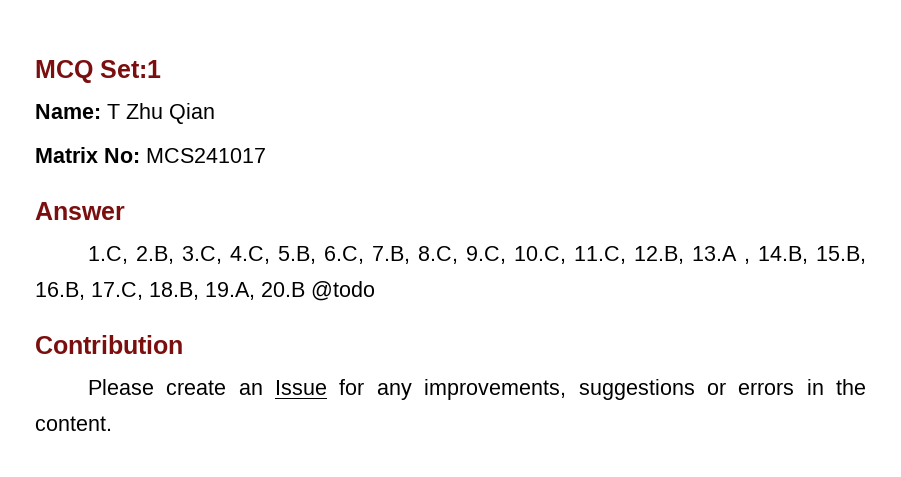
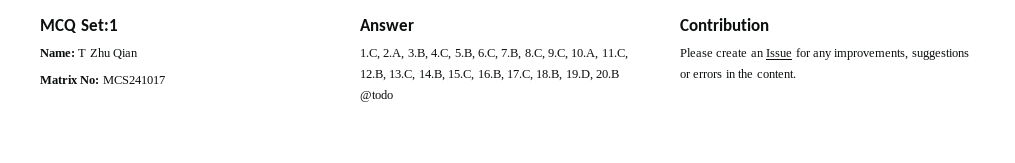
[135,246,222,264] 2.B, 3.C, -> [383,49,428,60] 2.A, 3.B,
[513,246,566,264] 10.C, -> [571,49,599,60] 10.A,
[691,246,866,264] 13.A , 14.B, 15.B, -> [389,70,475,81] 13.C, 14.B, 15.C,
[205,282,255,300] 19.A, -> [565,70,593,81] 19.D,

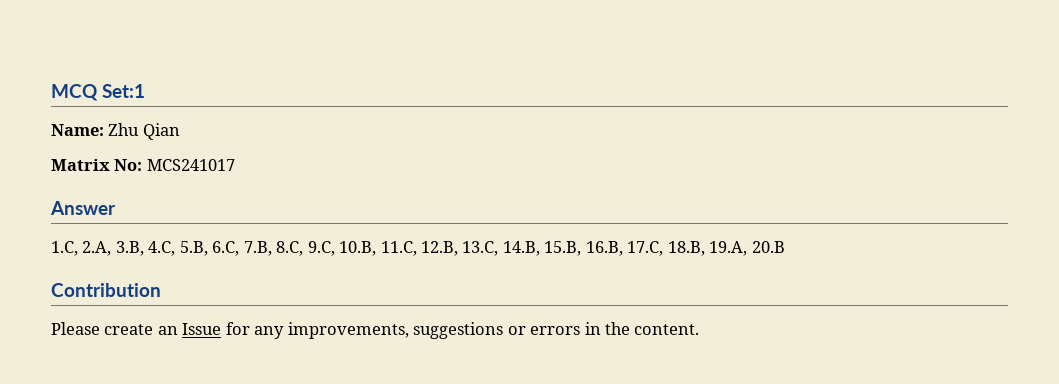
[78,49,87,57] T -> (104, 130) none
[571,49,599,60] 10.A, -> [339,241,377,256] 10.B,
[448,70,475,81] 15.C, -> [544,241,582,256] 15.B,
[565,70,593,81] 19.D, -> [709,241,748,256] 19.A,
[360,90,393,102] @todo -> (785, 247) none

